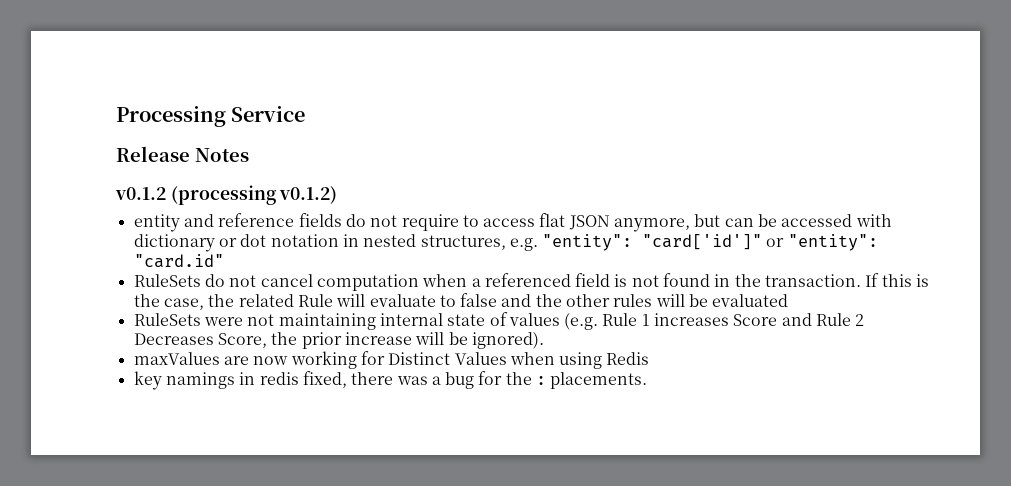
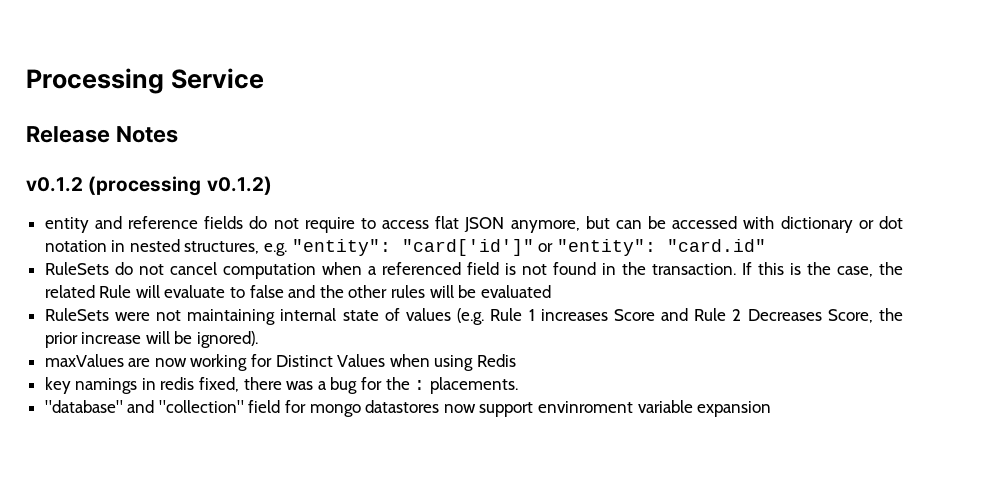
(648, 380) none -> [44,400,772,417] // "database" and "collection" field for mongo datastores now support envinroment variable expansion

